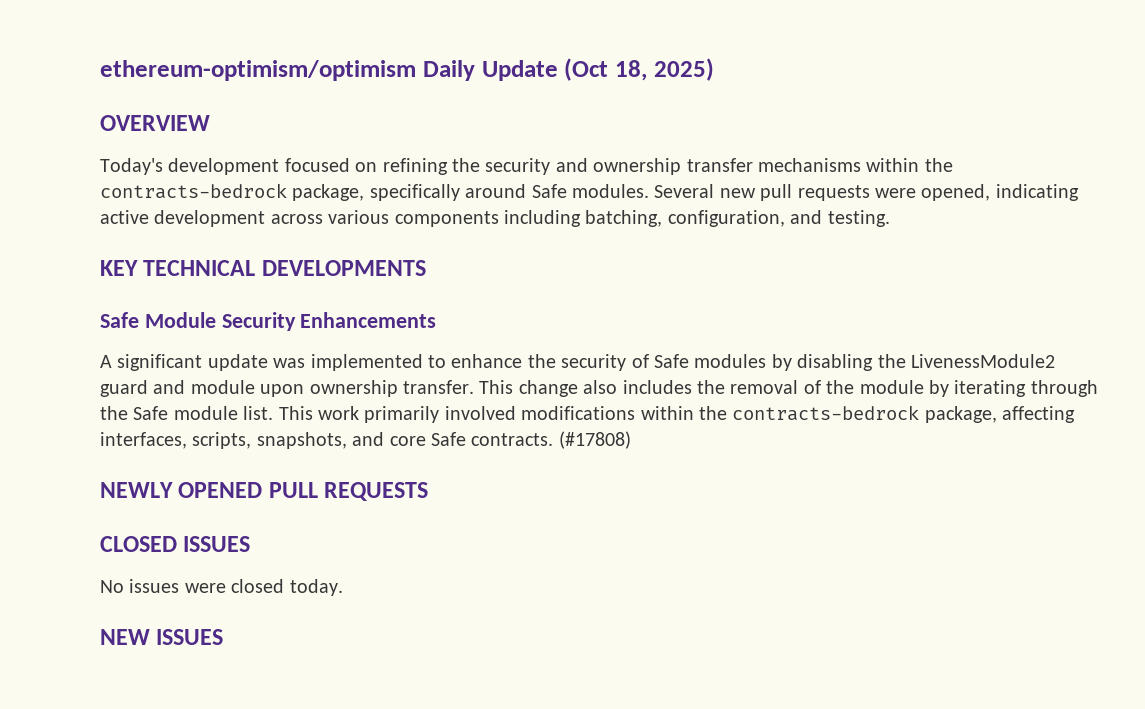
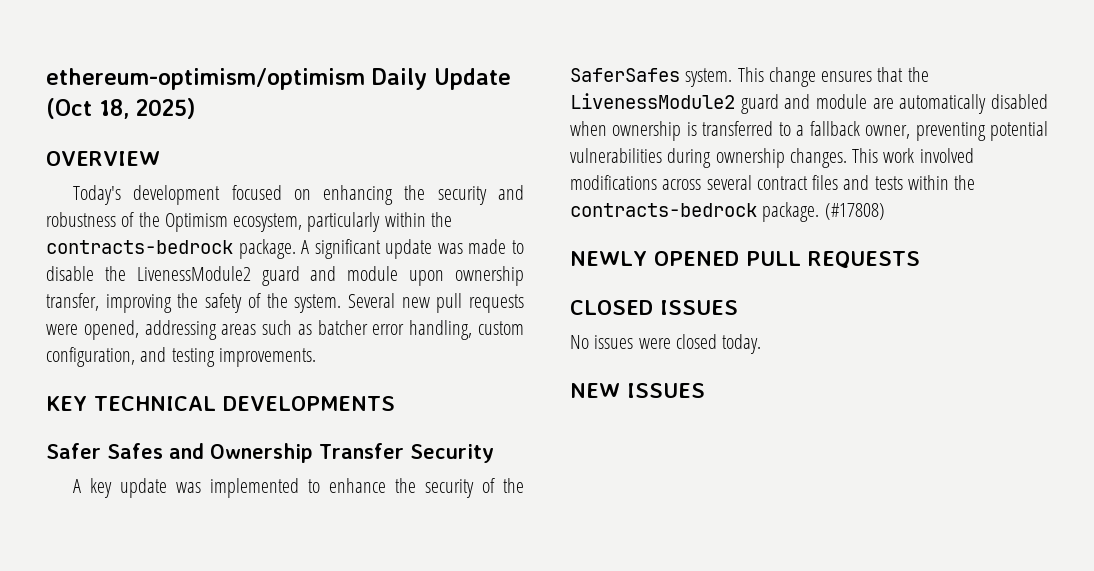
[382,158,448,175] refining -> [323,185,394,205] enhancing
[593,158,953,175] [100,183,649,201] ownership transfer mechanisms within the contracts-bedrock package, specifically around Safe modules. -> [46,212,452,232] [46,239,524,259] [46,266,524,286] [46,293,342,313] robustness of the Optimism ecosystem, particularly within the contracts-bedrock package. A significant update was made to disable the LivenessModule2 guard and module upon ownership transfer, improving the safety of the system.
[995,184,1079,201] [100,210,890,227] [100,260,426,276] [100,312,216,328] indicating active development across various components including batching, configuration, and testing. // KEY TECHNICAL DEVELOPMENTS // Safe Module -> [144,320,524,340] [46,347,316,367] [46,396,395,411] [46,443,404,463] addressing areas such as batcher error handling, custom configuration, and testing improvements. // KEY TECHNICAL DEVELOPMENTS // Safer Safes and Ownership Transfer
[300,312,437,328] [100,354,203,371] Enhancements // A significant -> [73,478,113,498] // A key
[653,354,1055,371] [100,380,1098,397] [100,406,274,420] Safe modules by disabling the LivenessModule2 guard and module upon ownership transfer. This change also includes the removal of the module by iterating through the Safe module list. -> [502,478,524,493] [570,67,929,87] [570,93,1048,114] [570,121,1048,141] [570,148,847,168] the SaferSafes system. This change ensures that the LivenessModule2 guard and module are automatically disabled when ownership is transferred to a fallback owner, preventing potential vulnerabilities during ownership changes.
[364,406,440,423] primarily -> (915, 155) none
[640,405,1076,423] [100,432,554,449] within the contracts-bedrock package, affecting interfaces, scripts, snapshots, and core Safe contracts. -> [662,175,976,190] [570,202,820,222] across several contract files and tests within the contracts-bedrock package.

